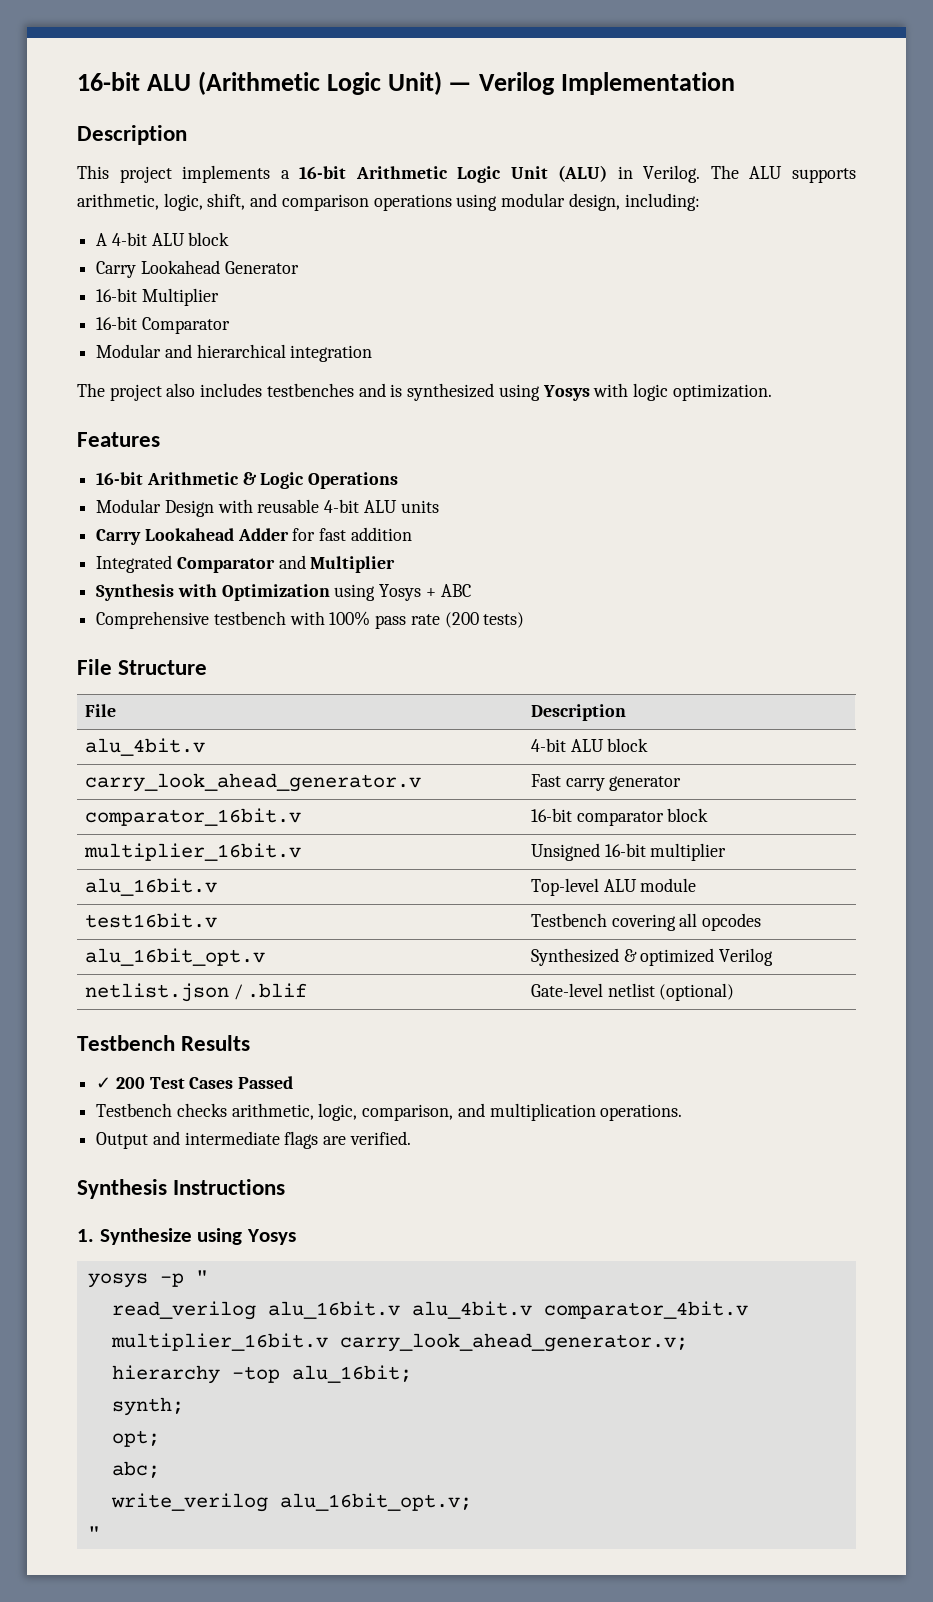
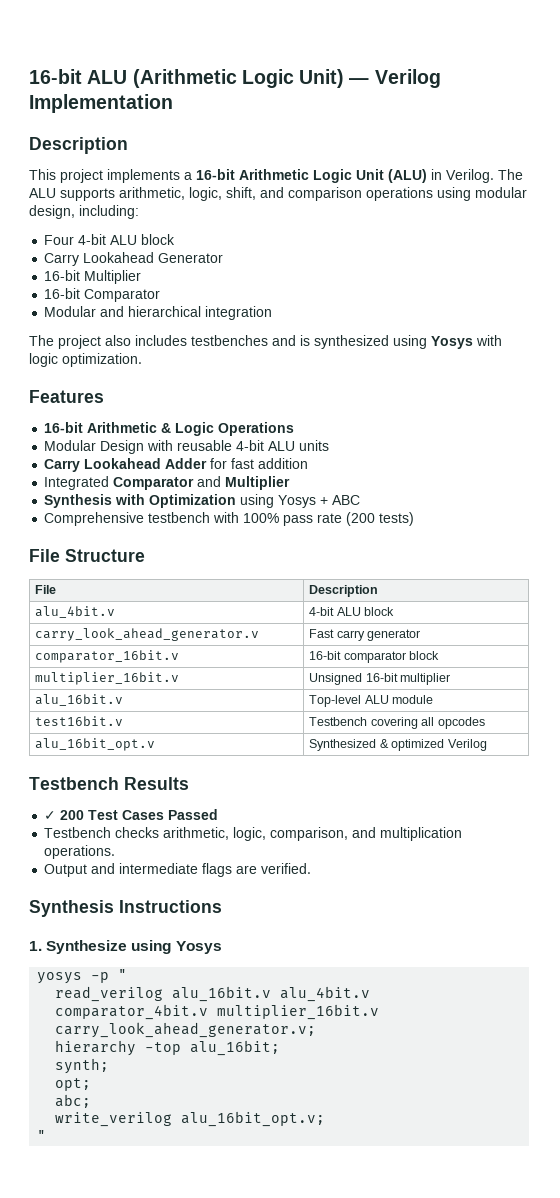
[96,233,108,246] A -> [44,235,75,245] Four
[85,983,308,1002] [531,983,735,1001] // netlist.json / .blif | Gate-level netlist (optional) -> (487, 745) none

